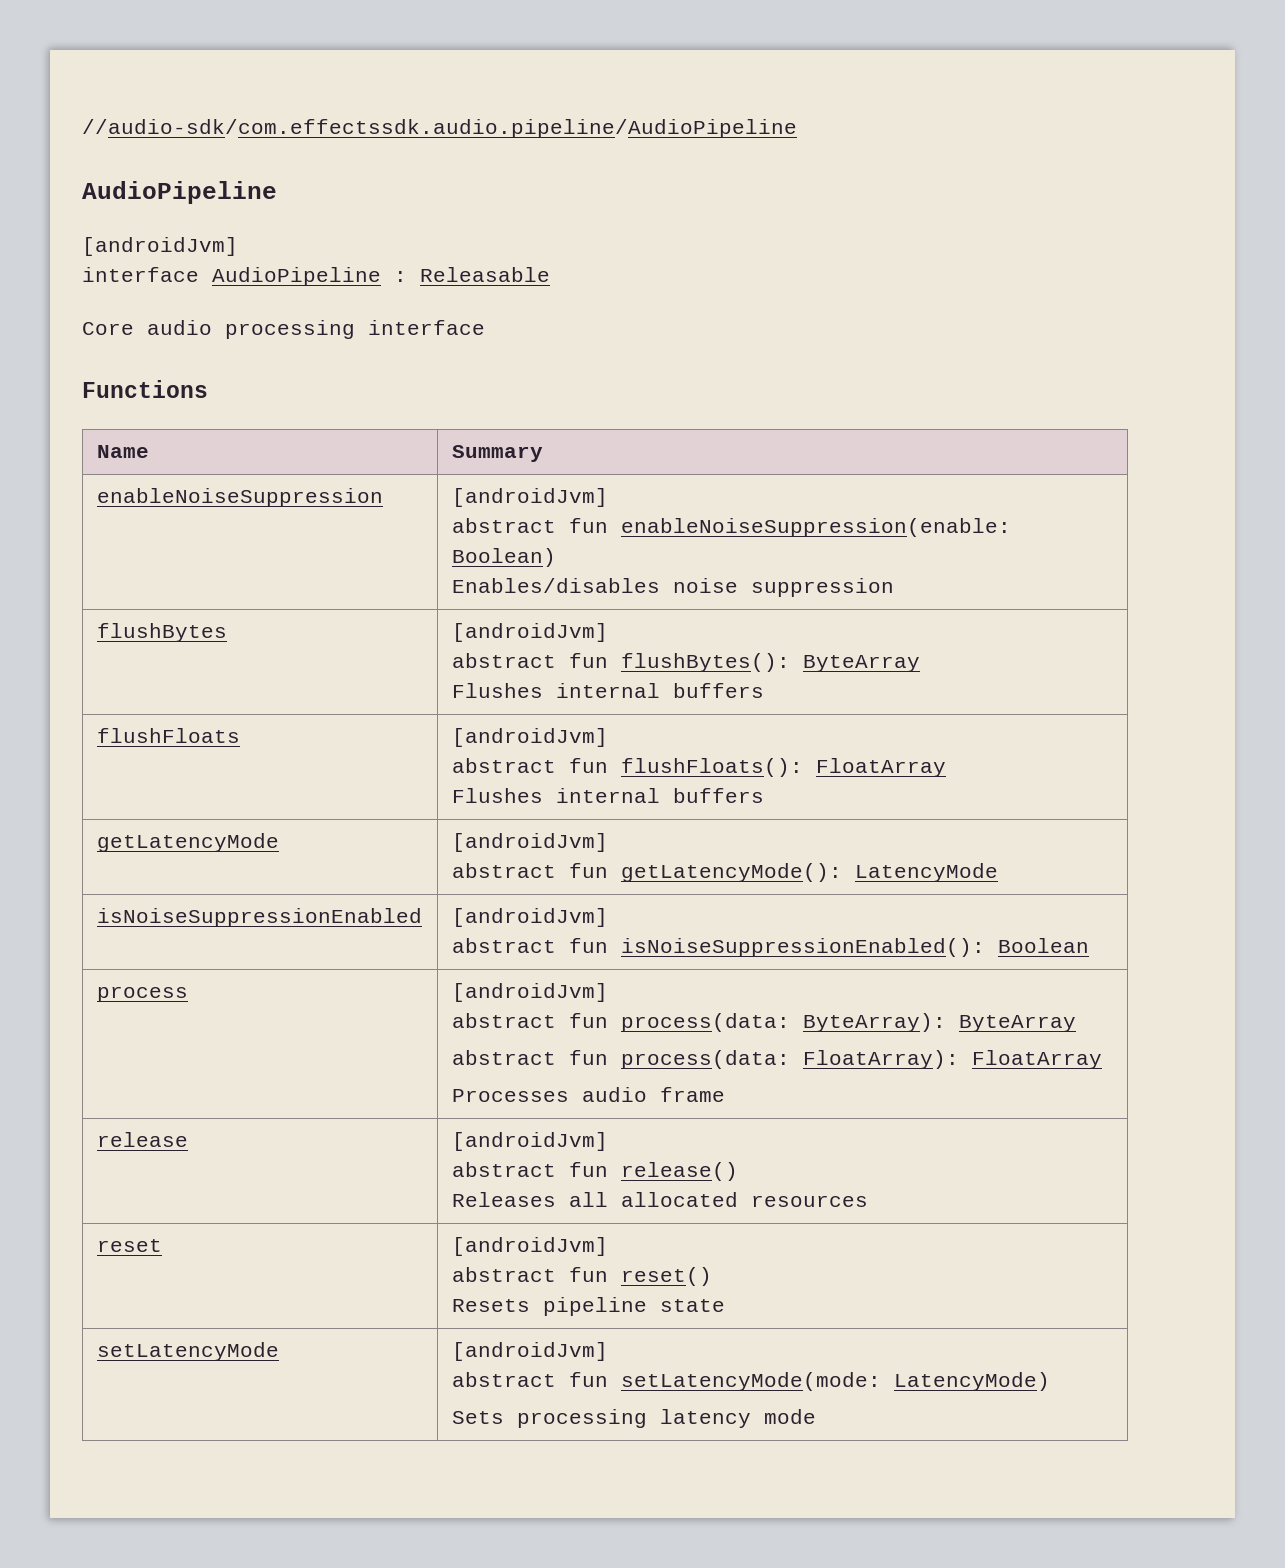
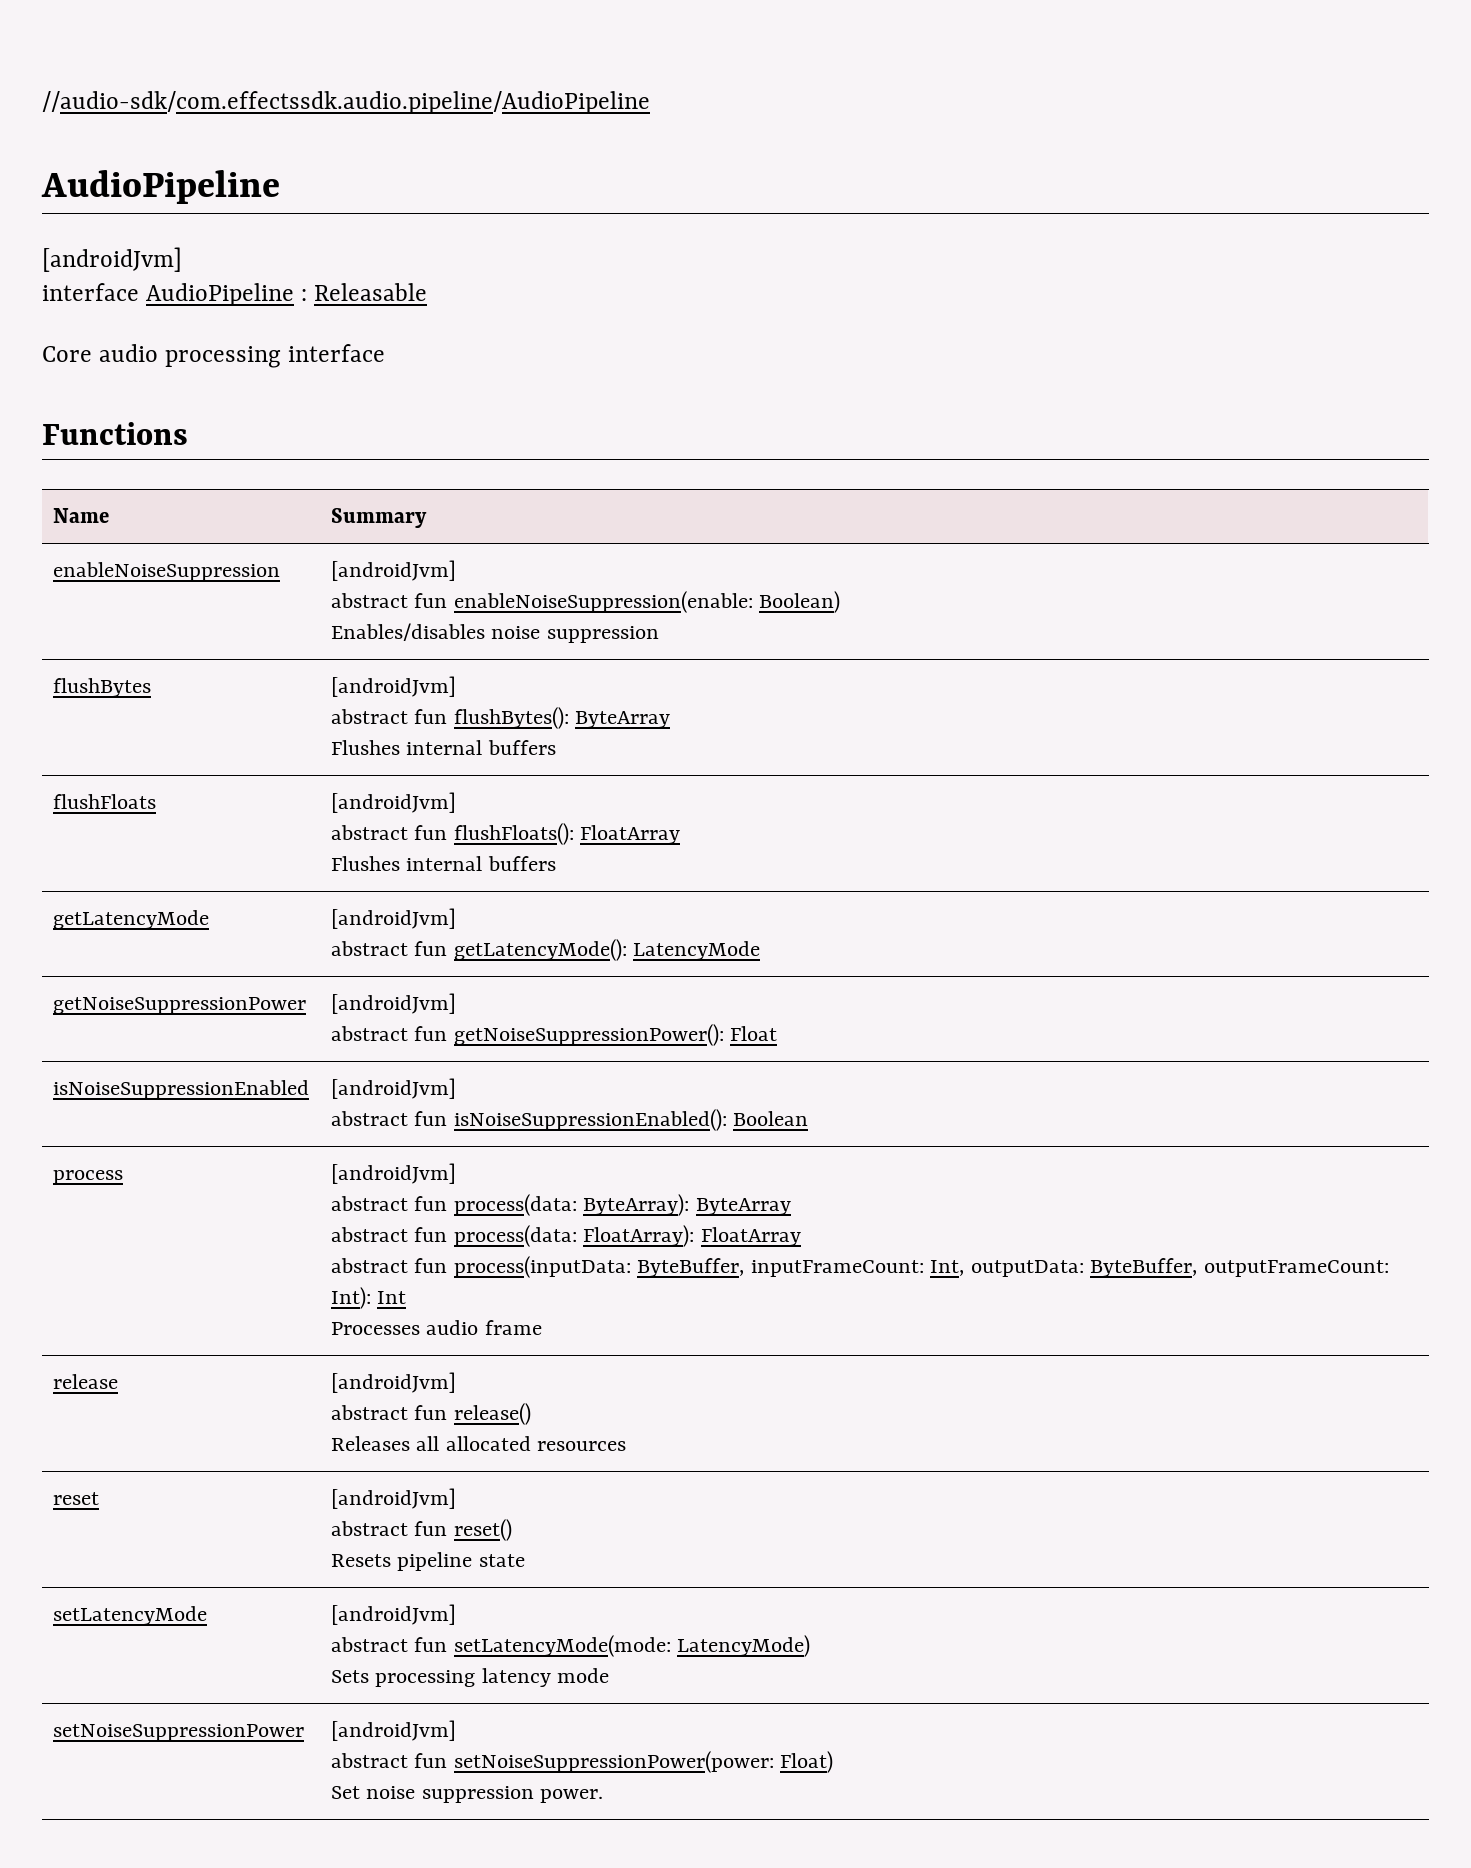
(998, 872) none -> [52,997,306,1014] [330,993,456,1014] [330,1024,778,1046] // getNoiseSuppressionPower | [androidJvm] // abstract fun getNoiseSuppressionPower(): Float
(1102, 1059) none -> [330,1256,1389,1278] [330,1287,407,1309] // abstract fun process(inputData: ByteBuffer, inputFrameCount: Int, outputData: ByteBuffer, outputFrameCount: Int): Int
(816, 1416) none -> [52,1724,304,1741] [330,1720,456,1741] [330,1751,834,1773] [330,1786,604,1803] // setNoiseSuppressionPower | [androidJvm] // abstract fun setNoiseSuppressionPower(power: Float) // Set noise suppression power.

